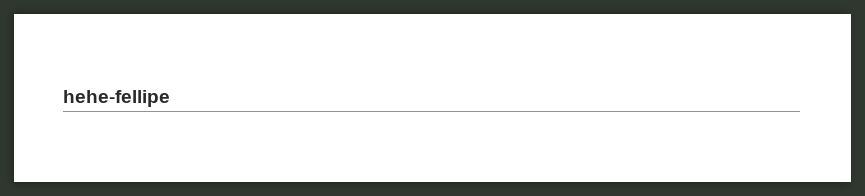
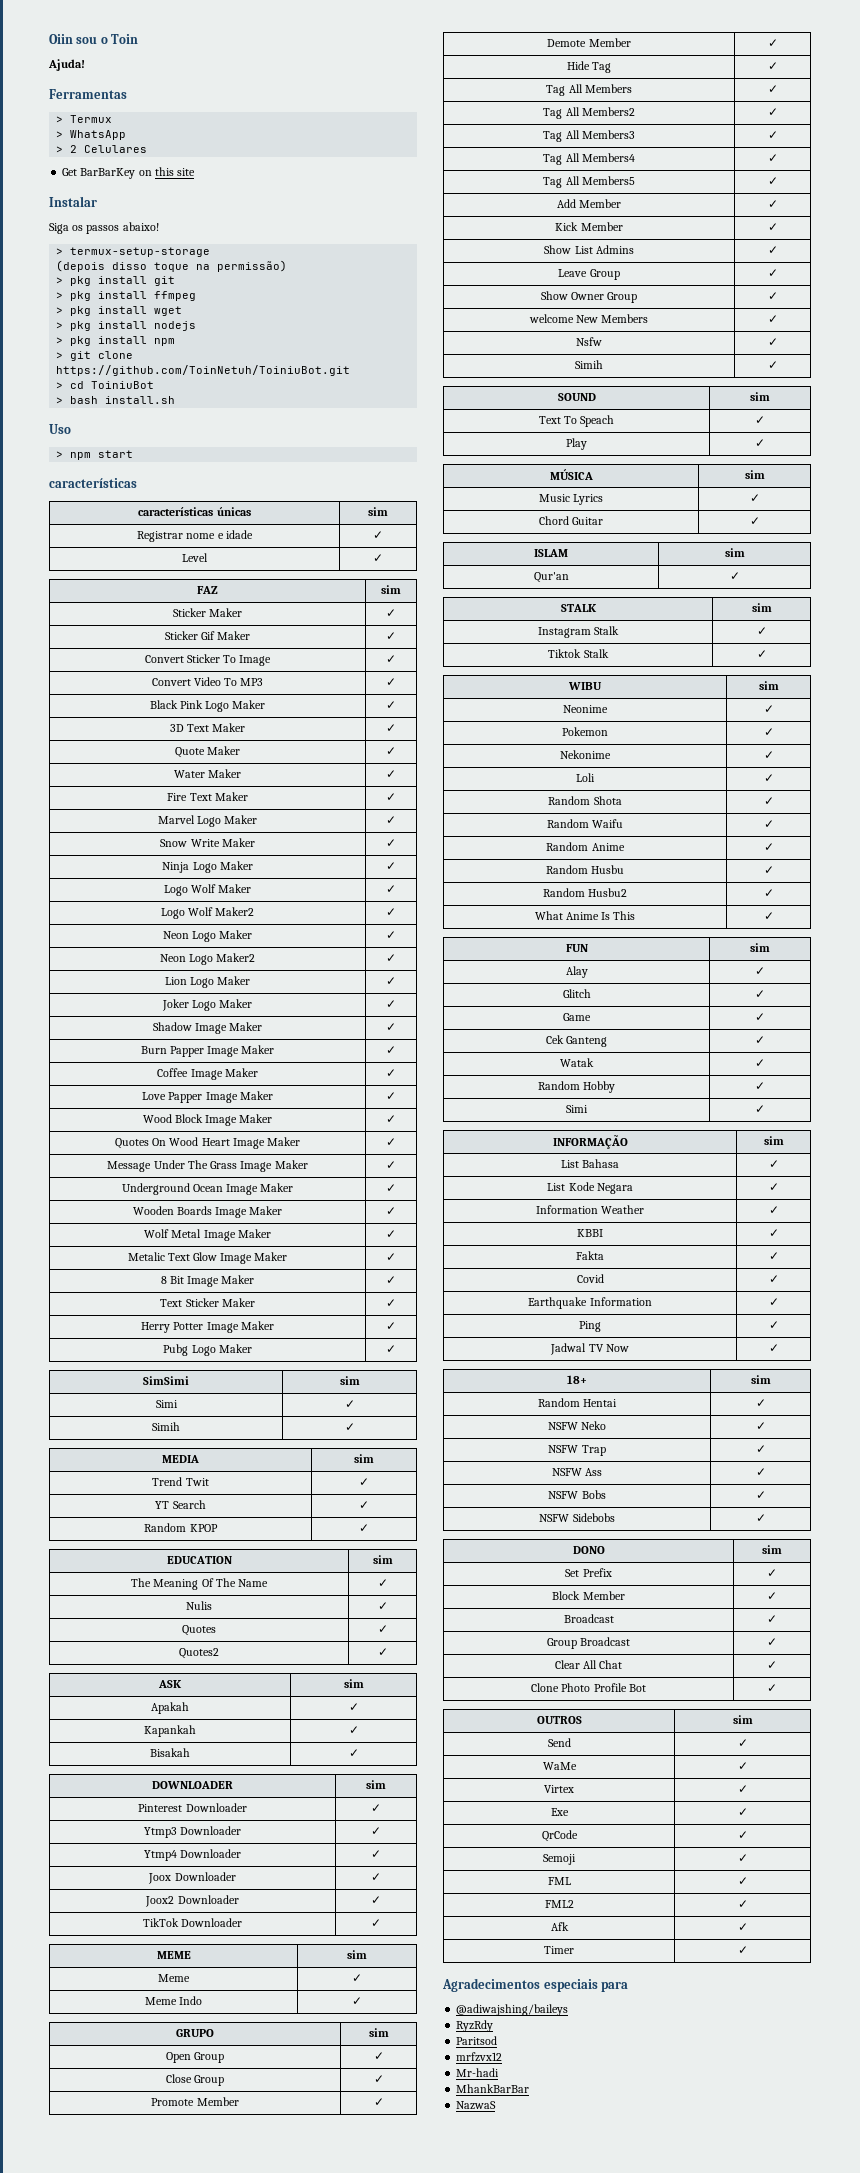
[63,90,170,107] hehe-fellipe -> [49,34,139,44] [48,59,85,71] [49,89,127,99] [56,115,113,123] [56,130,127,140] [56,145,148,153] [62,167,196,179] [49,196,97,207] [49,222,159,234] [56,247,211,257] [56,260,288,272] [56,276,176,286] [56,291,197,301] [56,306,183,316] [56,321,197,331] [56,336,176,346] [56,351,134,361] [56,365,351,376] [56,381,155,389] [56,396,176,404] [49,424,71,434] [56,450,134,460] [49,478,137,488] [138,507,251,516] [368,507,388,516] [137,530,253,542] [373,531,383,539] [182,553,208,562] [373,554,383,562] [197,586,218,594] [381,585,401,594] [172,608,243,617] [386,609,396,617] [164,631,251,640] [386,632,396,640] [144,654,272,666] [386,655,396,663] [151,677,264,686] [386,678,396,686] [149,700,266,712] [386,701,396,709] [169,723,246,732] [386,724,396,732] [174,746,241,758] [386,747,396,755] [173,769,242,778] [386,770,396,778] [167,792,248,801] [386,793,396,801] [157,815,258,827] [386,816,396,824] [160,838,255,847] [386,839,396,847] [162,861,253,873] [386,862,396,870] [163,884,252,896] [386,885,396,893] [160,907,255,919] [386,908,396,916] [162,930,253,942] [386,931,396,939] [159,953,256,965] [386,954,396,962] [164,976,251,988] [386,977,396,985] [161,999,253,1011] [386,1000,396,1008] [152,1022,263,1034] [386,1023,396,1031] [140,1045,275,1057] [386,1046,396,1054] [157,1068,258,1080] [386,1069,396,1077] [142,1091,273,1103] [386,1092,396,1100] [142,1114,273,1126] [386,1115,396,1123] [114,1137,301,1149] [386,1138,396,1146] [107,1160,308,1172] [386,1161,396,1169] [121,1183,294,1195] [386,1184,396,1192] [132,1206,283,1218] [386,1207,396,1215] [144,1229,271,1241] [386,1230,396,1238] [127,1252,288,1264] [386,1253,396,1261] [160,1275,255,1287] [386,1276,396,1284] [160,1298,255,1307] [386,1299,396,1307] [141,1321,274,1333] [386,1322,396,1330] [163,1344,252,1356] [386,1345,396,1353] [143,1376,189,1385] [339,1376,360,1385] [155,1400,178,1408] [344,1400,355,1408] [152,1422,180,1431] [344,1423,355,1431] [162,1455,199,1463] [354,1454,374,1463] [152,1477,209,1486] [359,1478,369,1486] [155,1500,206,1509] [359,1501,369,1509] [144,1523,218,1532] [359,1524,369,1532] [166,1556,232,1564] [372,1555,393,1564] [131,1578,268,1590] [377,1579,388,1587] [186,1601,212,1610] [377,1602,388,1610] [182,1625,216,1636] [377,1625,388,1633] [179,1648,219,1659] [377,1648,388,1656] [158,1680,182,1688] [343,1679,364,1688] [151,1702,189,1714] [348,1703,359,1711] [144,1725,196,1737] [348,1726,359,1734] [150,1748,190,1757] [348,1749,359,1757] [152,1781,233,1789] [366,1780,386,1789] [138,1803,247,1812] [371,1804,381,1812] [143,1826,242,1838] [371,1827,381,1835] [143,1849,242,1861] [371,1850,381,1858] [148,1872,236,1884] [371,1873,381,1881] [145,1895,239,1907] [371,1896,381,1904] [142,1918,243,1927] [371,1919,381,1927] [156,1951,191,1959] [347,1950,367,1959] [158,1974,190,1982] [352,1974,362,1982] [144,1996,203,2005] [352,1997,362,2005] [176,2029,214,2037] [368,2028,389,2037] [165,2052,225,2063] [373,2052,384,2060] [165,2074,225,2086] [373,2075,384,2083] [151,2097,239,2106] [373,2098,384,2106] [547,38,631,47] [767,39,778,47] [566,61,612,73] [767,62,778,70] [546,84,632,96] [767,85,778,93] [543,107,635,119] [767,108,778,116] [543,130,635,142] [767,131,778,139] [543,153,635,165] [767,154,778,162] [543,176,635,188] [767,177,778,185] [556,199,622,208] [767,200,778,208] [555,222,623,231] [767,223,778,231] [544,245,634,254] [767,246,778,254] [558,269,620,280] [767,269,778,277] [540,291,638,303] [767,292,778,300] [528,314,649,323] [767,315,778,323] [576,337,602,346] [767,338,778,346] [575,360,603,369] [767,361,778,369] [557,393,596,401] [750,392,770,401] [538,415,615,427] [755,416,765,424] [566,438,587,450] [755,439,765,447] [549,469,593,480] [744,470,765,479] [538,494,604,505] [749,494,760,502] [538,516,604,525] [749,517,760,525] [534,549,568,557] [724,548,745,557] [533,572,569,583] [729,572,740,580] [560,604,597,612] [751,603,772,612] [537,626,620,638] [756,627,767,635] [548,649,609,658] [756,650,767,658] [568,682,602,690] [758,681,779,690] [563,705,608,713] [763,705,774,713] [562,727,608,736] [763,728,774,736] [560,750,611,759] [763,751,774,759] [576,773,595,782] [763,774,774,782] [548,796,622,805] [763,797,774,805] [546,819,624,828] [763,820,774,828] [546,842,625,851] [763,843,774,851] [545,865,625,874] [763,866,774,874] [542,888,628,897] [763,889,774,897] [534,911,636,920] [763,912,774,920] [565,944,588,952] [750,943,770,952] [565,966,588,978] [755,967,765,975] [562,989,591,998] [755,990,765,998] [563,1013,591,1021] [755,1013,765,1021] [545,1035,608,1047] [755,1036,765,1044] [560,1058,594,1067] [755,1059,765,1067] [537,1081,616,1093] [755,1082,765,1090] [566,1105,588,1113] [755,1105,765,1113] [552,1135,628,1149] [763,1136,784,1145] [560,1159,620,1168] [768,1160,779,1168] [547,1182,633,1194] [768,1183,779,1191] [535,1205,645,1214] [768,1206,779,1214] [577,1229,603,1237] [768,1229,779,1237] [576,1251,604,1260] [768,1252,779,1260] [576,1274,604,1283] [768,1275,779,1283] [528,1297,652,1309] [768,1298,779,1306] [579,1321,601,1332] [768,1321,779,1329] [550,1343,629,1355] [768,1344,779,1352] [567,1375,587,1384] [750,1375,771,1384] [537,1398,618,1407] [755,1399,766,1407] [547,1421,607,1430] [755,1422,766,1430] [548,1445,606,1456] [755,1445,766,1453] [551,1468,603,1476] [755,1468,766,1476] [548,1490,606,1499] [755,1491,766,1499] [539,1513,615,1522] [755,1514,766,1522] [572,1546,605,1554] [762,1545,782,1554] [565,1568,612,1577] [767,1569,777,1577] [552,1591,625,1600] [767,1592,777,1600] [563,1614,614,1623] [767,1615,777,1623] [546,1637,631,1649] [767,1638,777,1646] [554,1660,623,1669] [767,1661,777,1669] [531,1683,646,1692] [767,1684,777,1692] [536,1716,582,1724] [732,1715,753,1724] [547,1738,571,1747] [737,1739,748,1747] [542,1762,577,1770] [737,1762,748,1770] [544,1785,574,1793] [737,1785,748,1793] [550,1808,569,1816] [737,1808,748,1816] [541,1830,578,1842] [737,1831,748,1839] [543,1854,576,1865] [737,1854,748,1862] [547,1877,571,1885] [737,1877,748,1885] [544,1900,574,1908] [737,1900,748,1908] [550,1922,569,1931] [737,1923,748,1931] [544,1946,574,1954] [737,1946,748,1954] [442,1978,629,1992] [456,2004,569,2016] [456,2020,494,2032] [456,2036,498,2045] [456,2052,503,2062] [456,2068,500,2077] [456,2084,530,2093] [456,2101,497,2110] Oiin sou o Toin // Ajuda! // Ferramentas // > Termux // > WhatsApp // > 2 Celulares // Get BarBarKey on this site // Instalar // Siga os passos abaixo! // > termux-setup-storage // (depois disso toque na permissão) // > pkg install git // > pkg install ffmpeg // > pkg install wget // > pkg install nodejs // > pkg install npm // > git clone https://github.com/ToinNetuh/ToiniuBot.git // > cd ToiniuBot // > bash install.sh // Uso // > npm start // características // características únicas | sim // Registrar nome e idade | ✓ // Level | ✓ // FAZ | sim // Sticker Maker | ✓ // Sticker Gif Maker | ✓ // Convert Sticker To Image | ✓ // Convert Video To MP3 | ✓ // Black Pink Logo Maker | ✓ // 3D Text Maker | ✓ // Quote Maker | ✓ // Water Maker | ✓ // Fire Text Maker | ✓ // Marvel Logo Maker | ✓ // Snow Write Maker | ✓ // Ninja Logo Maker | ✓ // Logo Wolf Maker | ✓ // Logo Wolf Maker2 | ✓ // Neon Logo Maker | ✓ // Neon Logo Maker2 | ✓ // Lion Logo Maker | ✓ // Joker Logo Maker | ✓ // Shadow Image Maker | ✓ // Burn Papper Image Maker | ✓ // Coffee Image Maker | ✓ // Love Papper Image Maker | ✓ // Wood Block Image Maker | ✓ // Quotes On Wood Heart Image Maker | ✓ // Message Under The Grass Image Maker | ✓ // Underground Ocean Image Maker | ✓ // Wooden Boards Image Maker | ✓ // Wolf Metal Image Maker | ✓ // Metalic Text Glow Image Maker | ✓ // 8 Bit Image Maker | ✓ // Text Sticker Maker | ✓ // Herry Potter Image Maker | ✓ // Pubg Logo Maker | ✓ // SimSimi | sim // Simi | ✓ // Simih | ✓ // MEDIA | sim // Trend Twit | ✓ // YT Search | ✓ // Random KPOP | ✓ // EDUCATION | sim // The Meaning Of The Name | ✓ // Nulis | ✓ // Quotes | ✓ // Quotes2 | ✓ // ASK | sim // Apakah | ✓ // Kapankah | ✓ // Bisakah | ✓ // DOWNLOADER | sim // Pinterest Downloader | ✓ // Ytmp3 Downloader | ✓ // Ytmp4 Downloader | ✓ // Joox Downloader | ✓ // Joox2 Downloader | ✓ // TikTok Downloader | ✓ // MEME | sim // Meme | ✓ // Meme Indo | ✓ // GRUPO | sim // Open Group | ✓ // Close Group | ✓ // Promote Member | ✓ // Demote Member | ✓ // Hide Tag | ✓ // Tag All Members | ✓ // Tag All Members2 | ✓ // Tag All Members3 | ✓ // Tag All Members4 | ✓ // Tag All Members5 | ✓ // Add Member | ✓ // Kick Member | ✓ // Show List Admins | ✓ // Leave Group | ✓ // Show Owner Group | ✓ // welcome New Members | ✓ // Nsfw | ✓ // Simih | ✓ // SOUND | sim // Text To Speach | ✓ // Play | ✓ // MÚSICA | sim // Music Lyrics | ✓ // Chord Guitar | ✓ // ISLAM | sim // Qur'an | ✓ // STALK | sim // Instagram Stalk | ✓ // Tiktok Stalk | ✓ // WIBU | sim // Neonime | ✓ // Pokemon | ✓ // Nekonime | ✓ // Loli | ✓ // Random Shota | ✓ // Random Waifu | ✓ // Random Anime | ✓ // Random Husbu | ✓ // Random Husbu2 | ✓ // What Anime Is This | ✓ // FUN | sim // Alay | ✓ // Glitch | ✓ // Game | ✓ // Cek Ganteng | ✓ // Watak | ✓ // Random Hobby | ✓ // Simi | ✓ // INFORMAÇÃO | sim // List Bahasa | ✓ // List Kode Negara | ✓ // Information Weather | ✓ // KBBI | ✓ // Fakta | ✓ // Covid | ✓ // Earthquake Information | ✓ // Ping | ✓ // Jadwal TV Now | ✓ // 18+ | sim // Random Hentai | ✓ // NSFW Neko | ✓ // NSFW Trap | ✓ // NSFW Ass | ✓ // NSFW Bobs | ✓ // NSFW Sidebobs | ✓ // DONO | sim // Set Prefix | ✓ // Block Member | ✓ // Broadcast | ✓ // Group Broadcast | ✓ // Clear All Chat | ✓ // Clone Photo Profile Bot | ✓ // OUTROS | sim // Send | ✓ // WaMe | ✓ // Virtex | ✓ // Exe | ✓ // QrCode | ✓ // Semoji | ✓ // FML | ✓ // FML2 | ✓ // Afk | ✓ // Timer | ✓ // Agradecimentos especiais para // @adiwajshing/baileys // RyzRdy // Paritsod // mrfzvx12 // Mr-hadi // MhankBarBar // NazwaS

